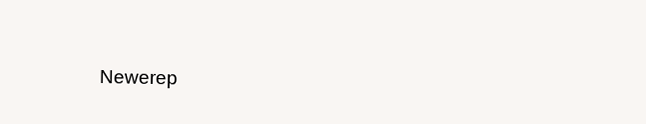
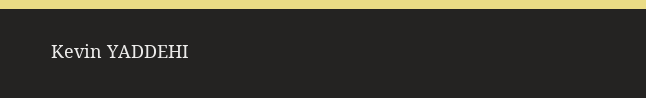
[99,69,178,89] Newerep -> [51,44,189,58] Kevin YADDEHI

